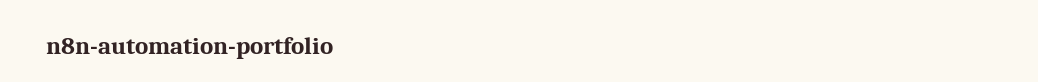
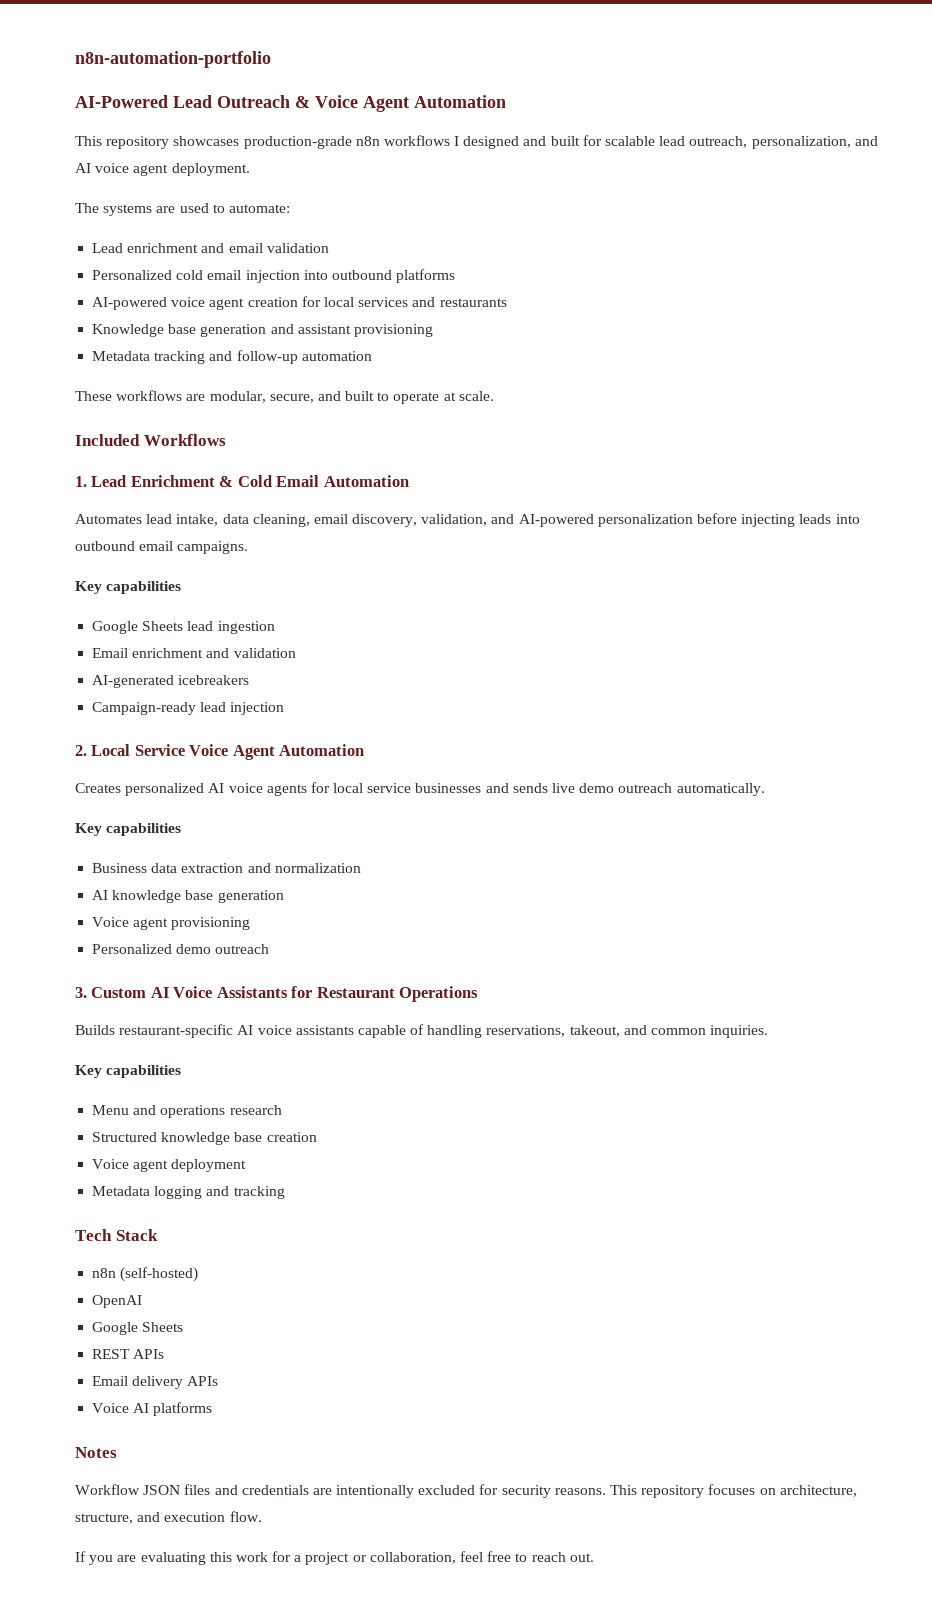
(333, 48) none -> [75,95,506,112] [75,135,878,149] [75,163,250,176] [75,203,290,216] [92,243,329,253] [92,269,456,283] [92,296,507,310] [92,324,433,337] [92,350,372,364] [75,390,494,404] [75,434,226,446] [75,475,409,487] [75,513,860,527] [75,541,249,554] [75,581,182,594] [92,621,275,634] [92,648,296,658] [92,675,250,688] [92,702,285,715] [75,744,365,760] [75,782,765,796] [75,823,182,836] [92,863,361,873] [92,890,284,903] [92,917,251,930] [92,944,270,954] [75,986,479,1002] [75,1024,769,1038] [75,1065,182,1078] [92,1105,282,1118] [92,1132,317,1145] [92,1159,247,1172] [92,1186,285,1199] [75,1229,158,1241] [92,1267,199,1282] [92,1295,143,1308] [92,1322,184,1335] [92,1349,165,1359] [92,1376,219,1389] [92,1402,213,1416] [75,1447,117,1458] [75,1484,857,1498] [75,1511,262,1524] [75,1551,594,1565] // AI-Powered Lead Outreach & Voice Agent Automation // This repository showcases production-grade n8n workflows I designed and built for scalable lead outreach, personalization, and AI voice agent deployment. // The systems are used to automate: // Lead enrichment and email validation // Personalized cold email injection into outbound platforms // AI-powered voice agent creation for local services and restaurants // Knowledge base generation and assistant provisioning // Metadata tracking and follow-up automation // These workflows are modular, secure, and built to operate at scale. // Included Workflows // 1. Lead Enrichment & Cold Email Automation // Automates lead intake, data cleaning, email discovery, validation, and AI-powered personalization before injecting leads into outbound email campaigns. // Key capabilities // Google Sheets lead ingestion // Email enrichment and validation // AI-generated icebreakers // Campaign-ready lead injection // 2. Local Service Voice Agent Automation // Creates personalized AI voice agents for local service businesses and sends live demo outreach automatically. // Key capabilities // Business data extraction and normalization // AI knowledge base generation // Voice agent provisioning // Personalized demo outreach // 3. Custom AI Voice Assistants for Restaurant Operations // Builds restaurant-specific AI voice assistants capable of handling reservations, takeout, and common inquiries. // Key capabilities // Menu and operations research // Structured knowledge base creation // Voice agent deployment // Metadata logging and tracking // Tech Stack // n8n (self-hosted) // OpenAI // Google Sheets // REST APIs // Email delivery APIs // Voice AI platforms // Notes // Workflow JSON files and credentials are intentionally excluded for security reasons. This repository focuses on architecture, structure, and execution flow. // If you are evaluating this work for a project or collaboration, feel free to reach out.

